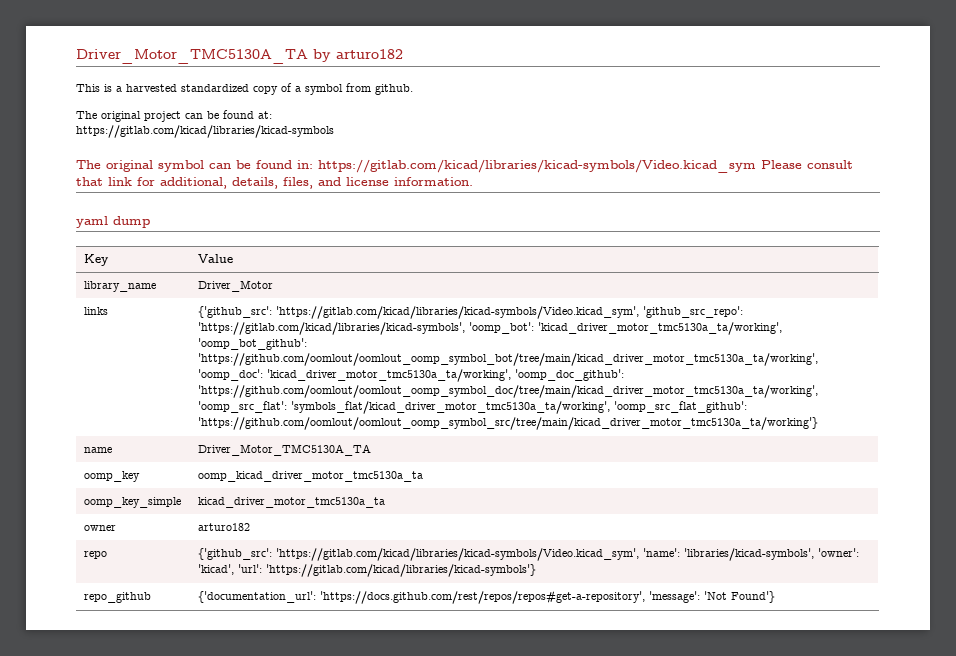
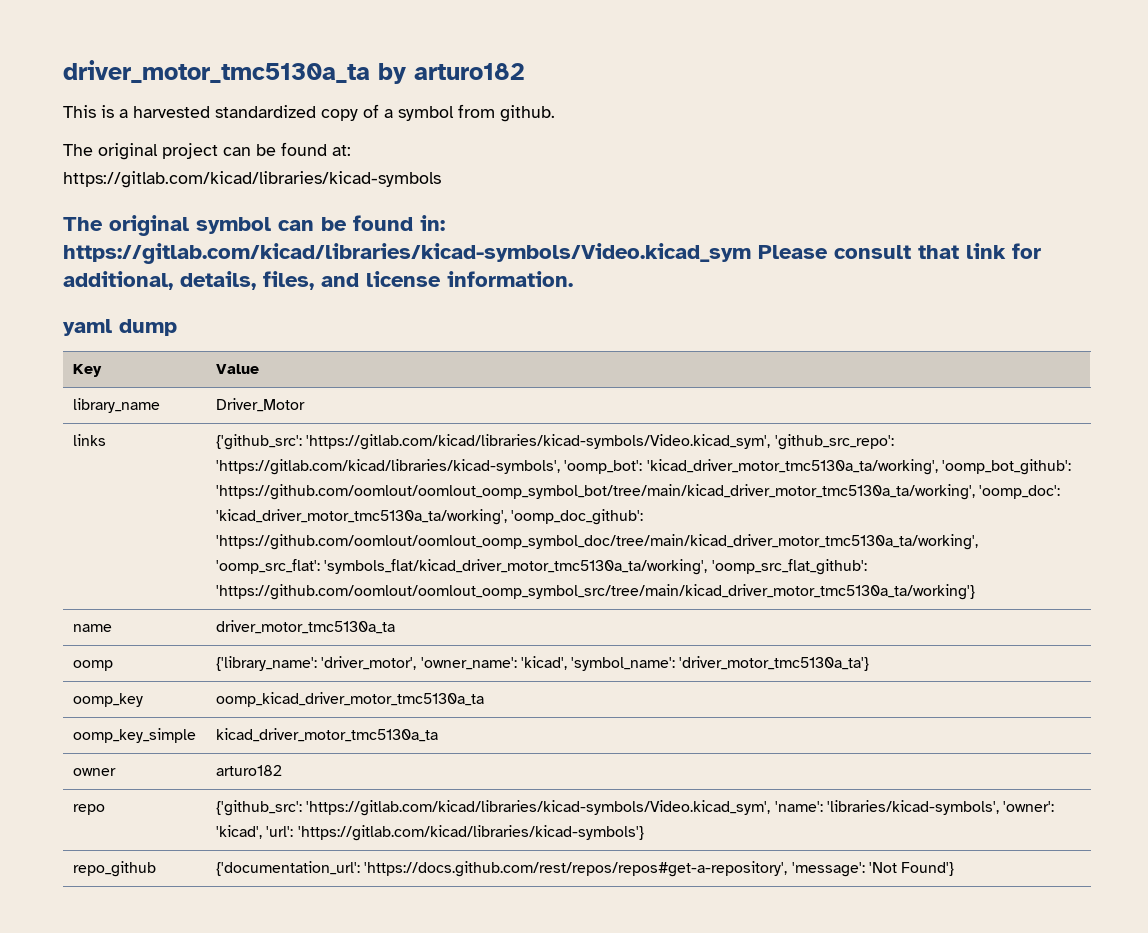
[76,49,308,64] Driver_Motor_TMC5130A_TA -> [63,60,370,83] driver_motor_tmc5130a_ta
[198,444,372,456] Driver_Motor_TMC5130A_TA -> [215,620,395,634] [72,660,113,671] [215,656,870,671] driver_motor_tmc5130a_ta // oomp | {'library_name': 'driver_motor', 'owner_name': 'kicad', 'symbol_name': 'driver_motor_tmc5130a_ta'}

